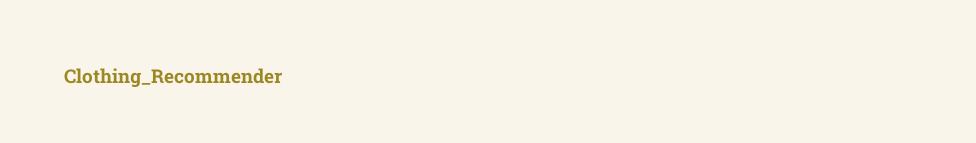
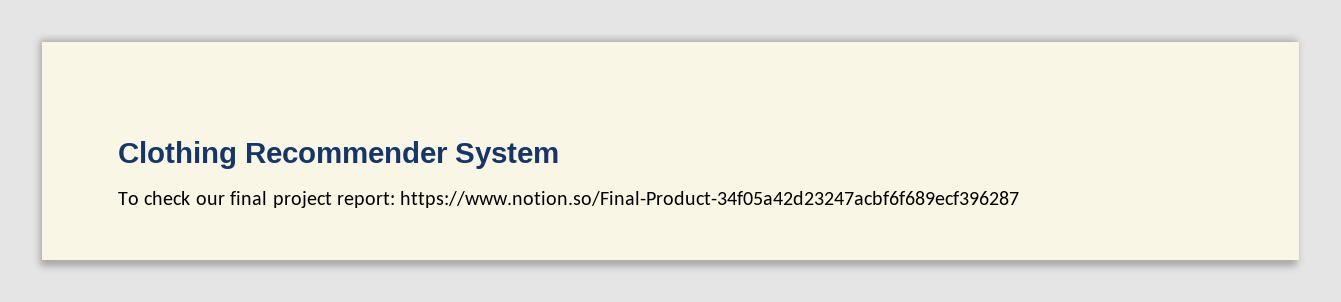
[64,68,282,88] Clothing_Recommender -> [118,141,559,169] [118,191,1020,208] Clothing Recommender System // To check our final project report: https://www.notion.so/Final-Product-34f05a42d23247acbf6f689ecf396287

